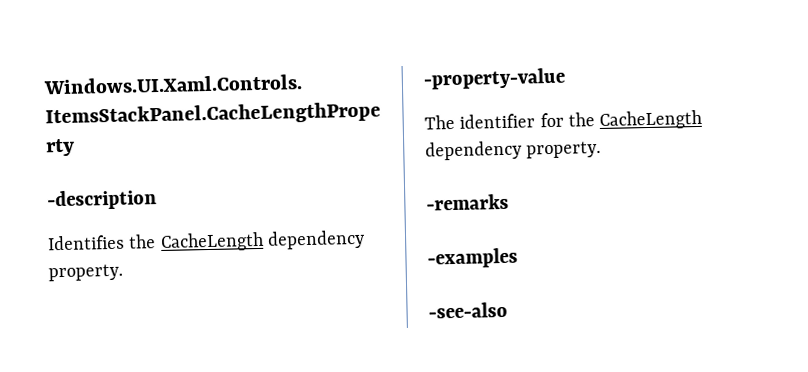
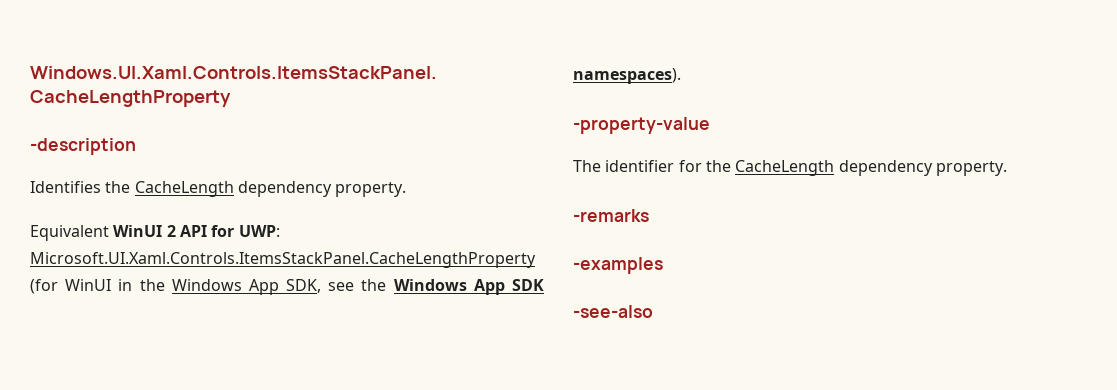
(123, 272) none -> [30,225,280,241] [30,252,536,268] [30,279,544,295] [573,68,681,84] // Equivalent WinUI 2 API for UWP: Microsoft.UI.Xaml.Controls.ItemsStackPanel.CacheLengthProperty (for WinUI in the Windows App SDK, see the Windows App SDK namespaces).

